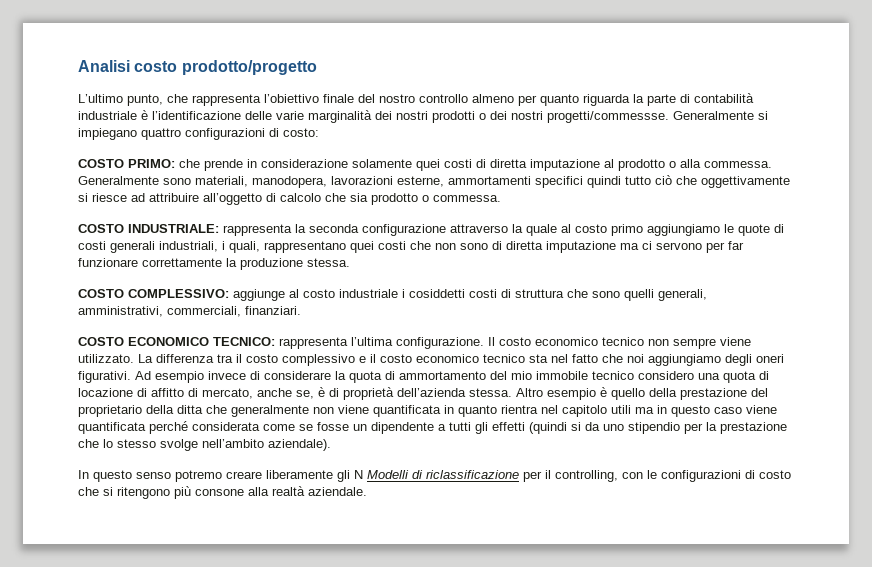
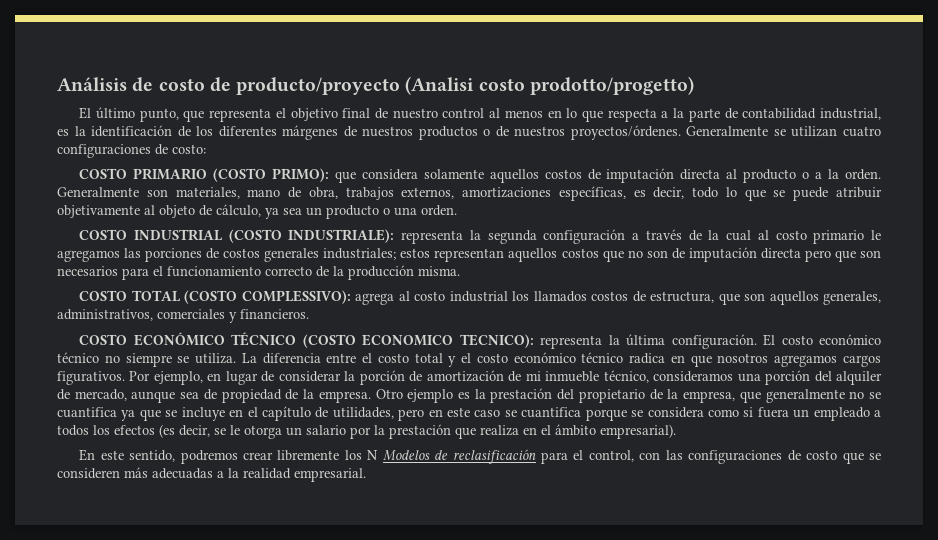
[78,60,317,75] [78,93,754,106] [78,110,768,123] [78,128,319,140] [78,159,772,171] [78,175,790,188] [78,193,501,205] [78,224,784,236] [78,241,744,253] [78,258,350,270] [78,289,707,301] [78,306,301,317] [78,337,751,349] [78,354,784,366] [78,371,769,383] [78,387,768,400] [78,405,777,417] [78,421,787,434] [78,439,331,451] [78,470,791,482] [78,486,367,499] Analisi costo prodotto/progetto // L’ultimo punto, che rappresenta l’obiettivo finale del nostro controllo almeno per quanto riguarda la parte di contabilità industriale è l’identificazione delle varie marginalità dei nostri prodotti o dei nostri progetti/commessse. Generalmente si impiegano quattro configurazioni di costo: // COSTO PRIMO: che prende in considerazione solamente quei costi di diretta imputazione al prodotto o alla commessa. Generalmente sono materiali, manodopera, lavorazioni esterne, ammortamenti specifici quindi tutto ciò che oggettivamente si riesce ad attribuire all’oggetto di calcolo che sia prodotto o commessa. // COSTO INDUSTRIALE: rappresenta la seconda configurazione attraverso la quale al costo primo aggiungiamo le quote di costi generali industriali, i quali, rappresentano quei costi che non sono di diretta imputazione ma ci servono per far funzionare correttamente la produzione stessa. // COSTO COMPLESSIVO: aggiunge al costo industriale i cosiddetti costi di struttura che sono quelli generali, amministrativi, commerciali, finanziari. // COSTO ECONOMICO TECNICO: rappresenta l’ultima configurazione. Il costo economico tecnico non sempre viene utilizzato. La differenza tra il costo complessivo e il costo economico tecnico sta nel fatto che noi aggiungiamo degli oneri figurativi. Ad esempio invece di considerare la quota di ammortamento del mio immobile tecnico considero una quota di locazione di affitto di mercato, anche se, è di proprietà dell’azienda stessa. Altro esempio è quello della prestazione del proprietario della ditta che generalmente non viene quantificata in quanto rientra nel capitolo utili ma in questo caso viene quantificata perché considerata come se fosse un dipendente a tutti gli effetti (quindi si da uno stipendio per la prestazione che lo stesso svolge nell’ambito aziendale). // In questo senso potremo creare liberamente gli N Modelli di riclassificazione per il controlling, con le configurazioni di costo che si ritengono più consone alla realtà aziendale. -> [57,76,694,95] [79,107,882,122] [57,125,881,140] [57,144,206,158] [79,168,881,183] [57,186,882,201] [57,204,457,219] [79,229,882,244] [57,247,882,262] [57,265,460,280] [79,290,882,305] [57,309,309,323] [79,332,882,349] [57,352,882,367] [57,370,883,385] [57,388,882,403] [57,406,881,421] [57,424,676,439] [79,449,881,464] [57,467,366,482] Análisis de costo de producto/proyecto (Analisi costo prodotto/progetto) // El último punto, que representa el objetivo final de nuestro control al menos en lo que respecta a la parte de contabilidad industrial, es la identificación de los diferentes márgenes de nuestros productos o de nuestros proyectos/órdenes. Generalmente se utilizan cuatro configuraciones de costo: // COSTO PRIMARIO (COSTO PRIMO): que considera solamente aquellos costos de imputación directa al producto o a la orden. Generalmente son materiales, mano de obra, trabajos externos, amortizaciones específicas, es decir, todo lo que se puede atribuir objetivamente al objeto de cálculo, ya sea un producto o una orden. // COSTO INDUSTRIAL (COSTO INDUSTRIALE): representa la segunda configuración a través de la cual al costo primario le agregamos las porciones de costos generales industriales; estos representan aquellos costos que no son de imputación directa pero que son necesarios para el funcionamiento correcto de la producción misma. // COSTO TOTAL (COSTO COMPLESSIVO): agrega al costo industrial los llamados costos de estructura, que son aquellos generales, administrativos, comerciales y financieros. // COSTO ECONÓMICO TÉCNICO (COSTO ECONOMICO TECNICO): representa la última configuración. El costo económico técnico no siempre se utiliza. La diferencia entre el costo total y el costo económico técnico radica en que nosotros agregamos cargos figurativos. Por ejemplo, en lugar de considerar la porción de amortización de mi inmueble técnico, consideramos una porción del alquiler de mercado, aunque sea de propiedad de la empresa. Otro ejemplo es la prestación del propietario de la empresa, que generalmente no se cuantifica ya que se incluye en el capítulo de utilidades, pero en este caso se cuantifica porque se considera como si fuera un empleado a todos los efectos (es decir, se le otorga un salario por la prestación que realiza en el ámbito empresarial). // En este sentido, podremos crear libremente los N Modelos de reclasificación para el control, con las configuraciones de costo que se consideren más adecuadas a la realidad empresarial.

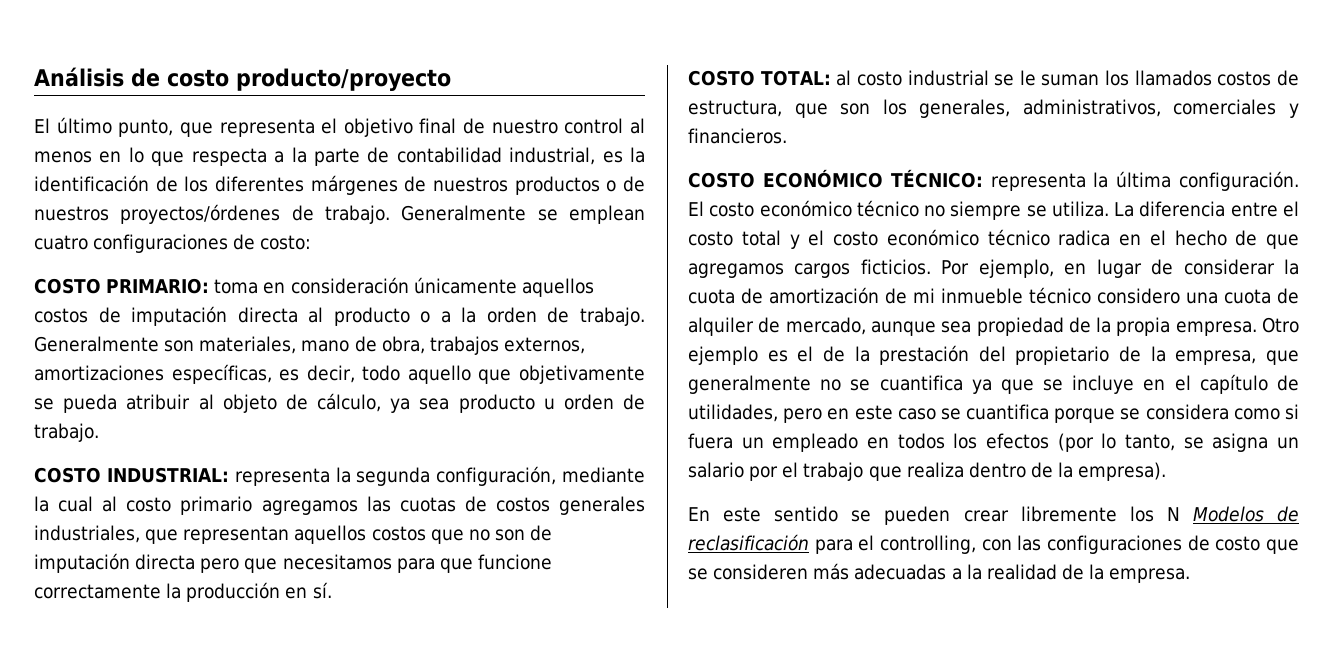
[209,77,231,92] de -> (229, 78) none
[405,76,694,95] (Analisi costo prodotto/progetto) -> (451, 79) none
[570,125,681,140] proyectos/órdenes. -> [120,204,390,224] proyectos/órdenes de trabajo.
[791,126,838,137] utilizan -> [569,205,645,224] emplean
[133,168,484,183] PRIMARIO (COSTO PRIMO): que considera solamente -> [106,277,517,294] PRIMARIO: toma en consideración únicamente
[844,169,881,180] orden. -> [486,307,645,326] orden de trabajo.
[725,187,882,201] [57,205,140,218] lo que se puede atribuir objetivamente -> [407,365,645,384] [34,394,191,413] aquello que objetivamente se pueda atribuir
[306,205,457,219] [79,229,702,244] un producto o una orden. // COSTO INDUSTRIAL (COSTO INDUSTRIALE): representa la segunda configuración a través de -> [458,394,645,413] [34,423,99,442] [34,466,645,486] producto u orden de trabajo. // COSTO INDUSTRIAL: representa la segunda configuración, mediante
[871,230,882,240] le -> (253, 505) none
[145,248,203,262] porciones -> [399,497,456,512] cuotas
[323,248,431,260] industriales; estos -> [34,525,179,544] industriales, que
[860,250,882,258] [57,265,460,280] [79,290,508,305] son necesarios para el funcionamiento correcto de la producción misma. // COSTO TOTAL (COSTO COMPLESSIVO): agrega al costo industrial -> [282,554,552,573] [34,582,332,602] [688,70,1100,86] necesitamos para que funcione correctamente la producción en sí. // COSTO TOTAL: al costo industrial se le suman
[769,291,819,305] aquellos -> [882,99,907,115] los
[231,332,534,348] TÉCNICO (COSTO ECONOMICO TECNICO): -> [890,169,983,188] TÉCNICO:
[690,353,769,367] que nosotros -> [1149,230,1299,249] el hecho de que
[57,371,125,385] figurativos. -> [860,259,931,275] ficticios.
[359,370,405,385] porción -> [688,289,735,304] cuota
[603,370,832,385] técnico, consideramos una porción del -> [1029,287,1299,304] técnico considero una cuota de
[203,389,217,400] de -> (972, 327) none
(315, 394) none -> [1116,317,1171,336] propia
(471, 395) none -> [797,346,845,362] el de
[873,410,881,417] a -> [867,437,889,449] en
[159,424,676,439] (es decir, se le otorga un salario por la prestación que realiza en el ámbito empresarial). -> [1057,433,1299,452] [688,462,1167,481] (por lo tanto, se asigna un salario por el trabajo que realiza dentro de la empresa).
[129,450,238,464] sentido, podremos -> [774,506,951,525] sentido se pueden
[588,450,634,462] control, -> [880,535,976,554] controlling,
[294,468,366,482] empresarial. -> [1061,564,1191,583] de la empresa.

